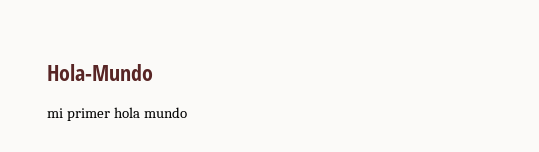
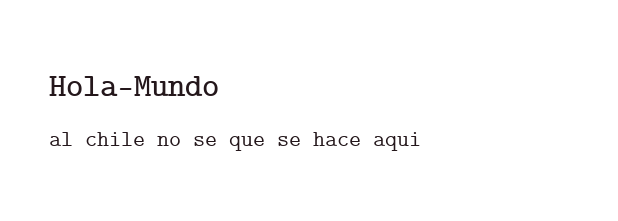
[47,107,187,121] mi primer hola mundo -> [49,132,421,151] al chile no se que se hace aqui

